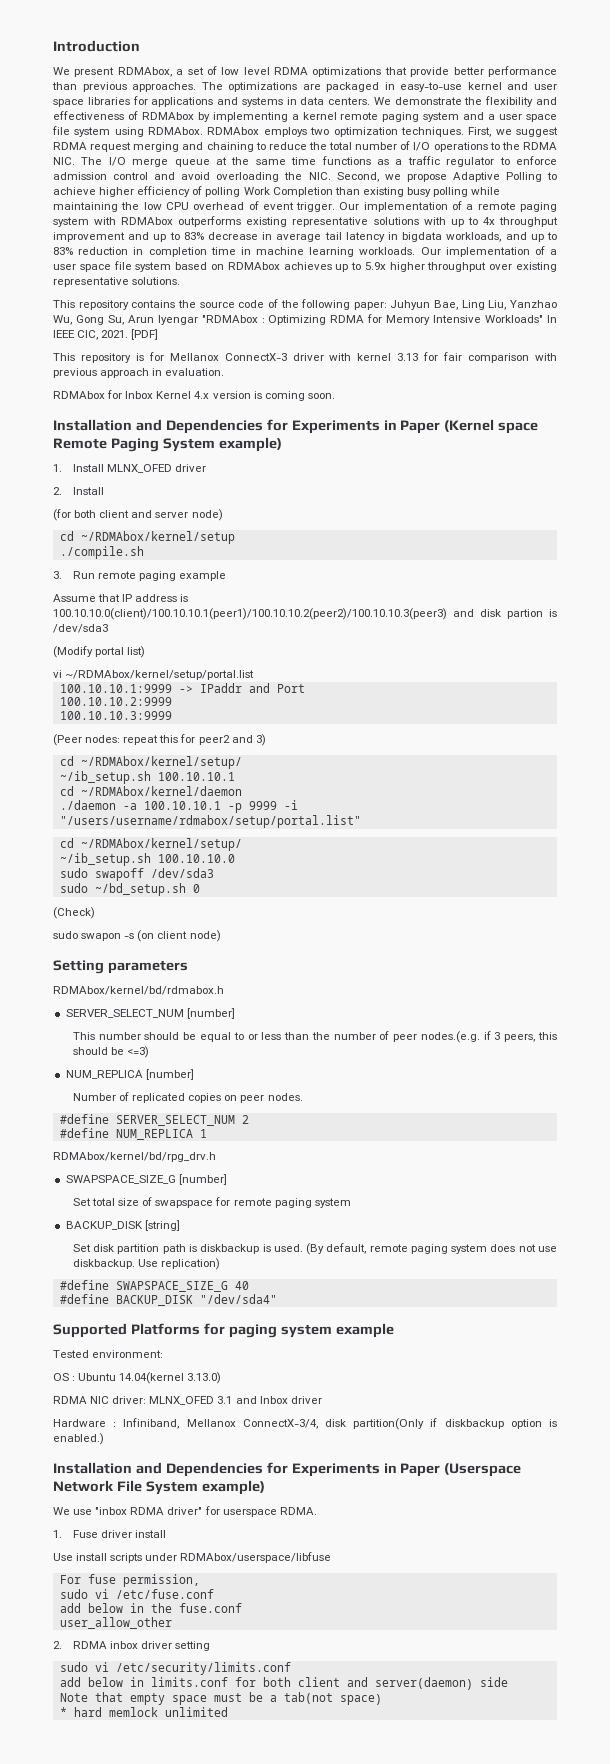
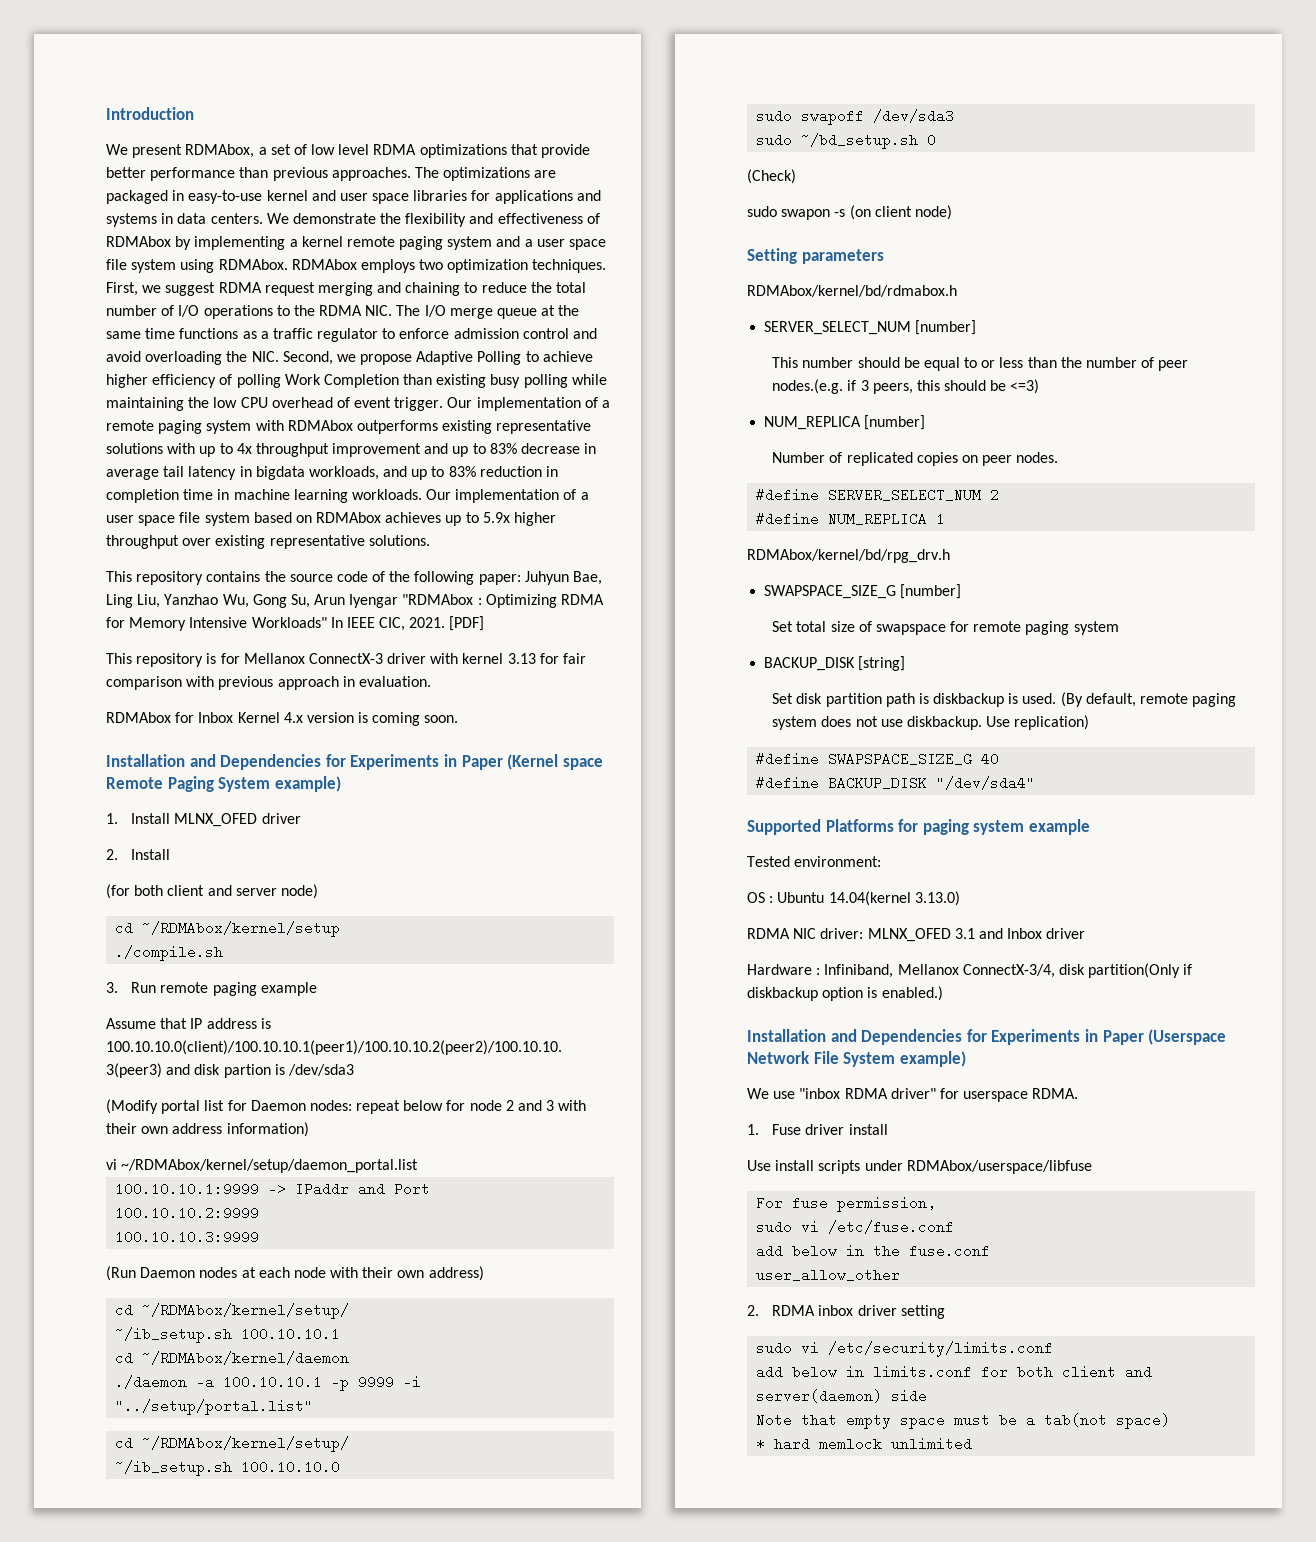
[127,646,146,658] [53,670,255,680] list) // vi ~/RDMAbox/kernel/setup/portal.list -> [204,1100,587,1114] [106,1122,309,1137] [106,1159,419,1173] list for Daemon nodes: repeat below for node 2 and 3 with their own address information) // vi ~/RDMAbox/kernel/setup/daemon_portal.list
[53,734,266,746] (Peer nodes: repeat this for peer2 and 3) -> [106,1266,484,1281] (Run Daemon nodes at each node with their own address)
[59,815,361,828] "/users/username/rdmabox/setup/portal.list" -> [115,1399,314,1415] "../setup/portal.list"

